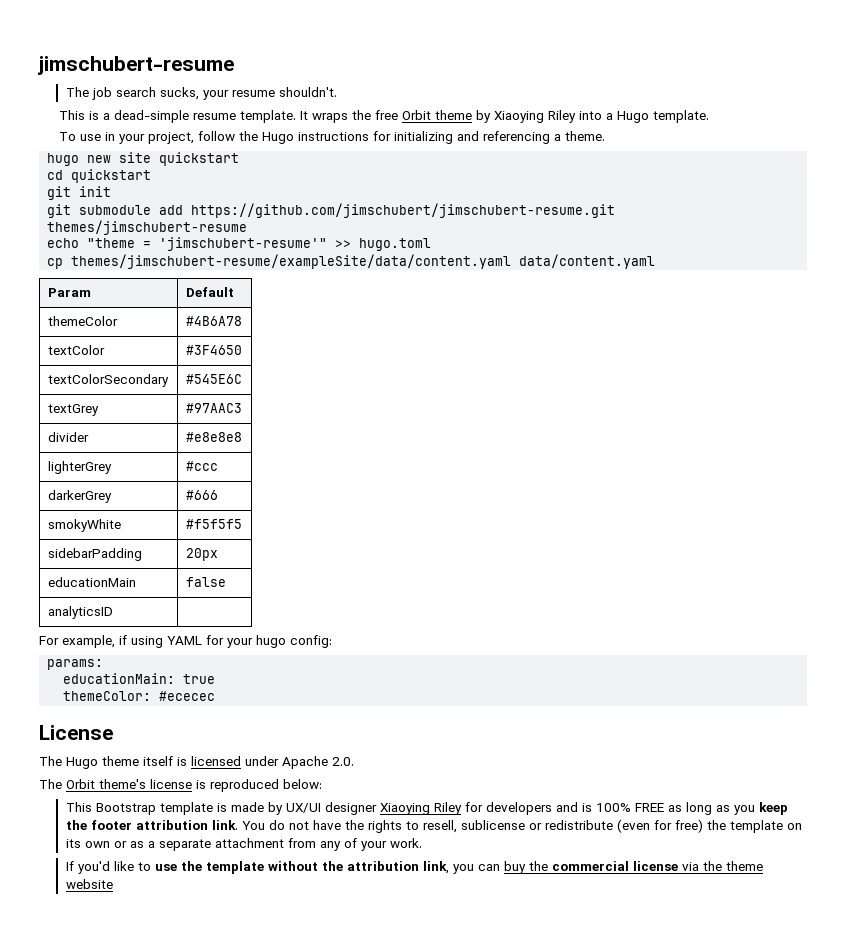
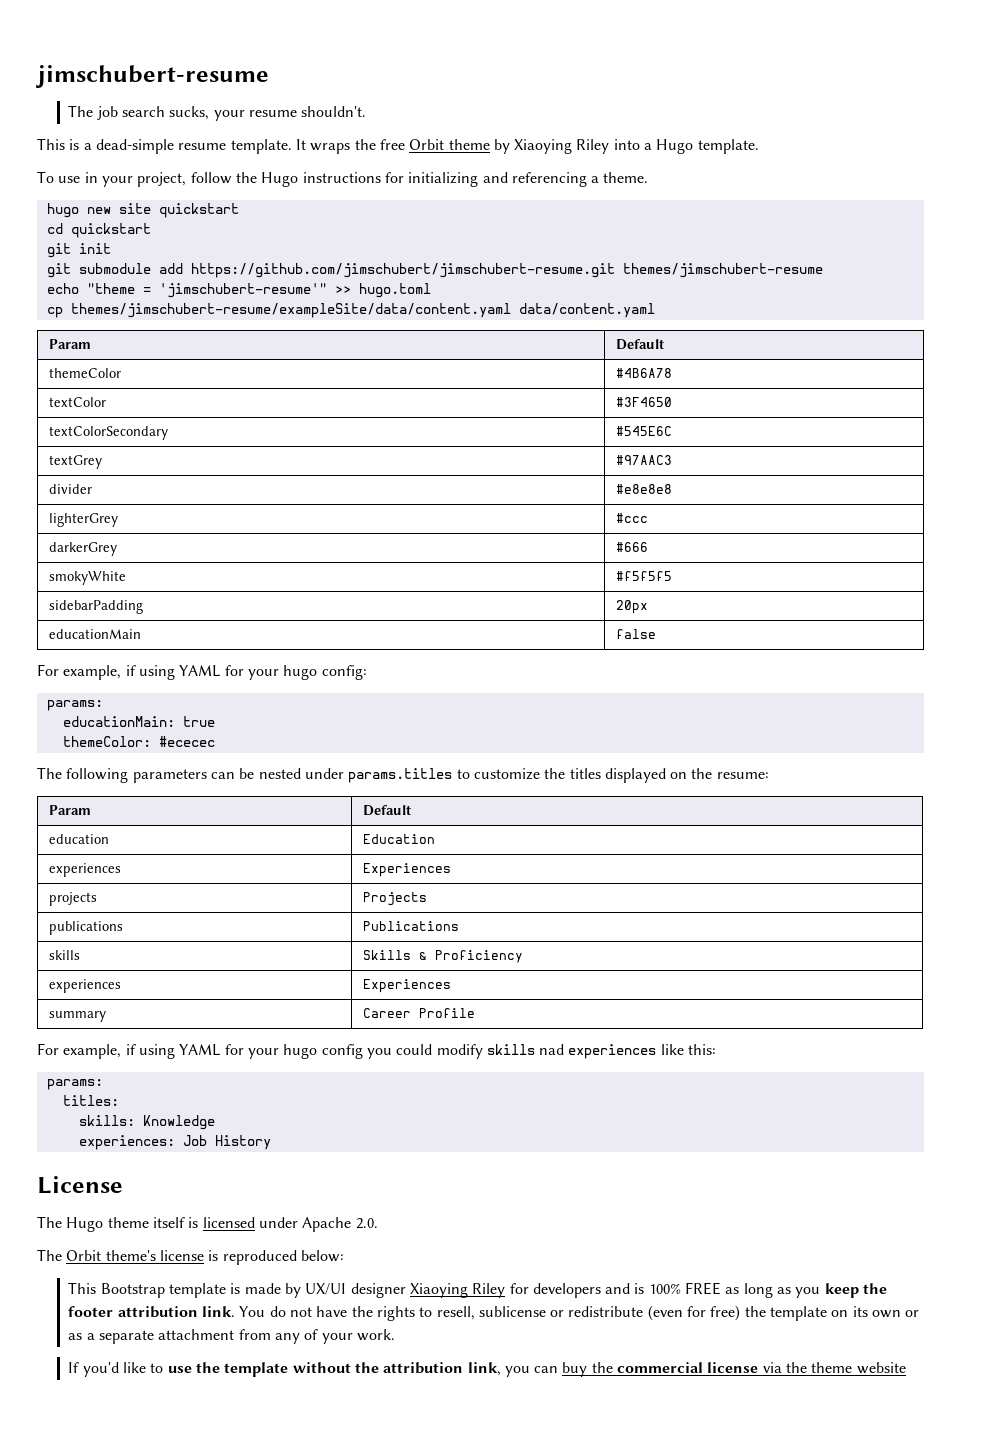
[47,606,113,619] // analyticsID | -> (656, 634) none
(216, 696) none -> [37,767,769,783] [48,805,91,815] [362,805,411,816] [48,834,109,844] [362,834,435,844] [48,863,121,877] [362,863,451,877] [48,892,97,906] [362,892,427,906] [48,921,123,935] [362,921,459,931] [48,950,80,960] [362,950,523,963] [48,979,121,993] [362,979,451,993] [48,1011,106,1022] [362,1008,475,1018] [37,1043,717,1059] [46,1079,103,1090] [62,1095,119,1106] [78,1115,215,1130] [78,1135,271,1150] // The following parameters can be nested under params.titles to customize the titles displayed on the resume: // Param | Default // education | Education // experiences | Experiences // projects | Projects // publications | Publications // skills | Skills & Proficiency // experiences | Experiences // summary | Career Profile // For example, if using YAML for your hugo config you could modify skills nad experiences like this: // params: // titles: // skills: Knowledge // experiences: Job History

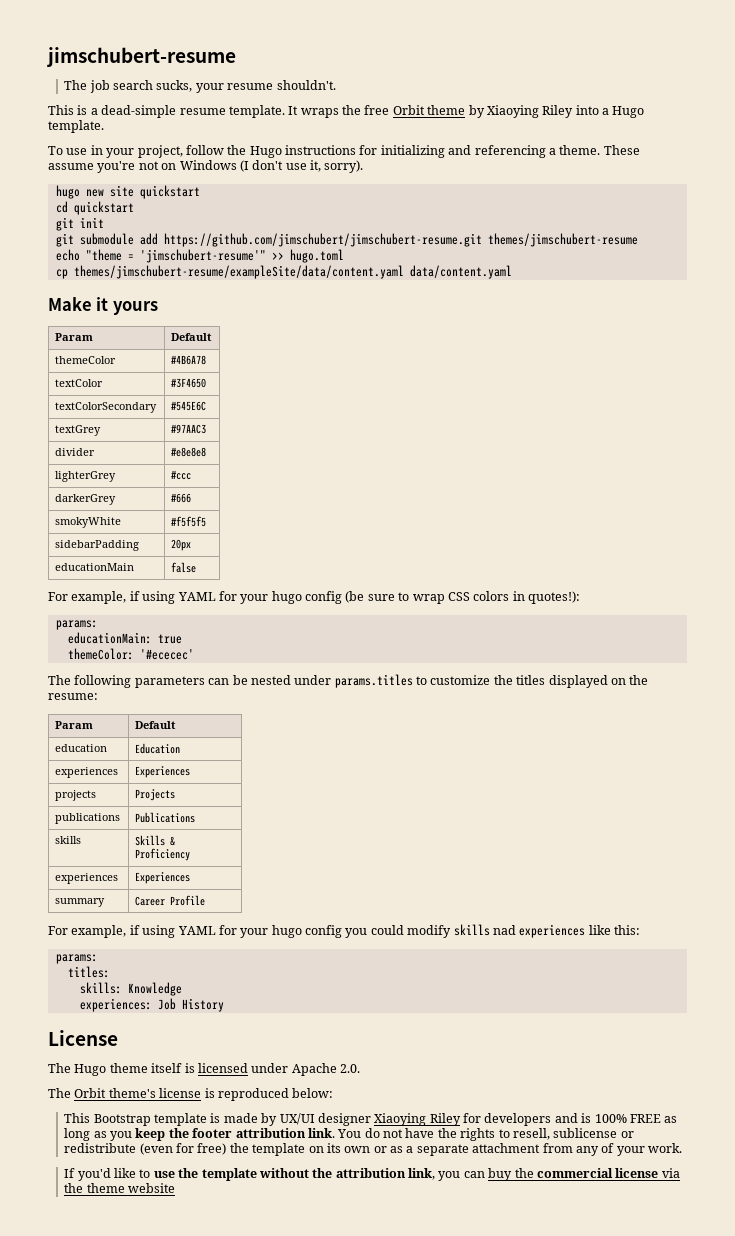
(649, 177) none -> [603,145,640,155] [48,160,364,173] These assume you're not on Windows (I don't use it, sorry).
(655, 310) none -> [48,297,158,315] // Make it yours
[321,665,367,680] config: -> [305,591,580,604] config (be sure to wrap CSS colors in quotes!):
[158,736,215,747] #ececec -> [139,649,194,660] '#ececec'

